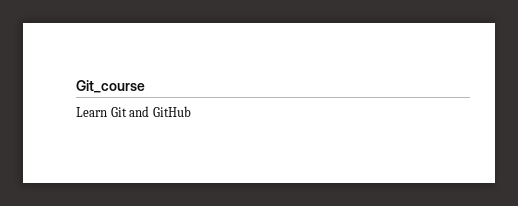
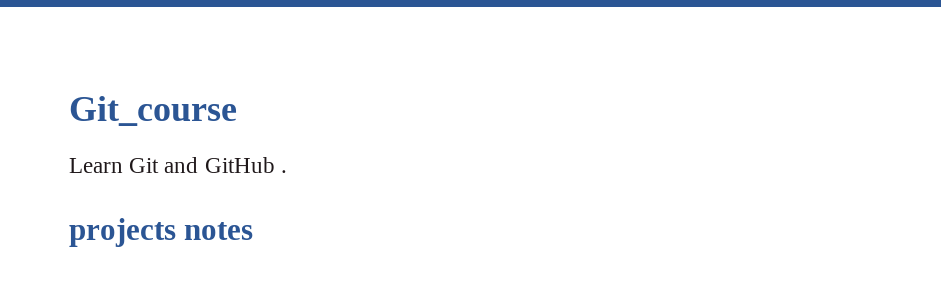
(191, 111) none -> [280,170,287,173] [69,218,254,247] . // projects notes

